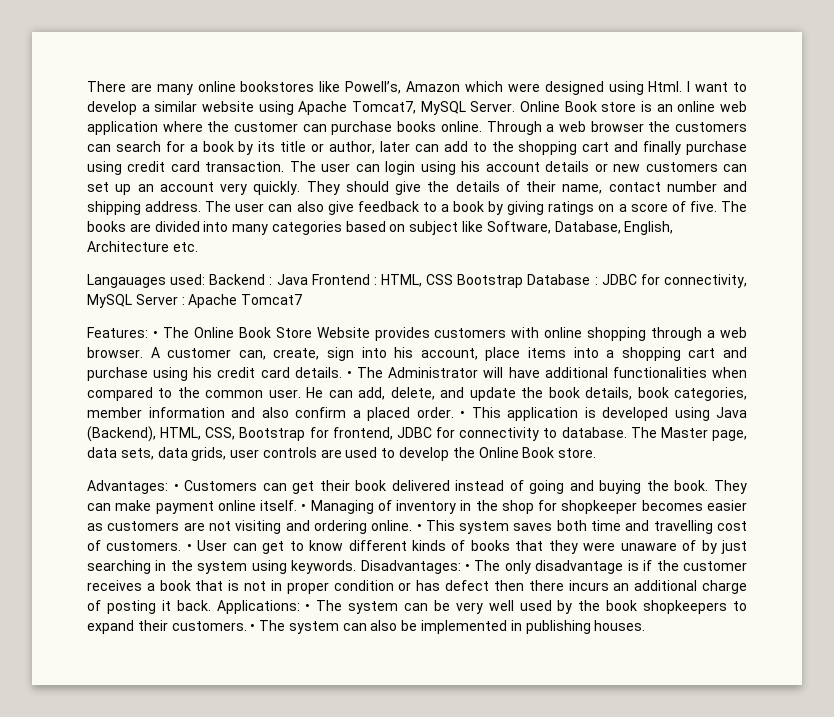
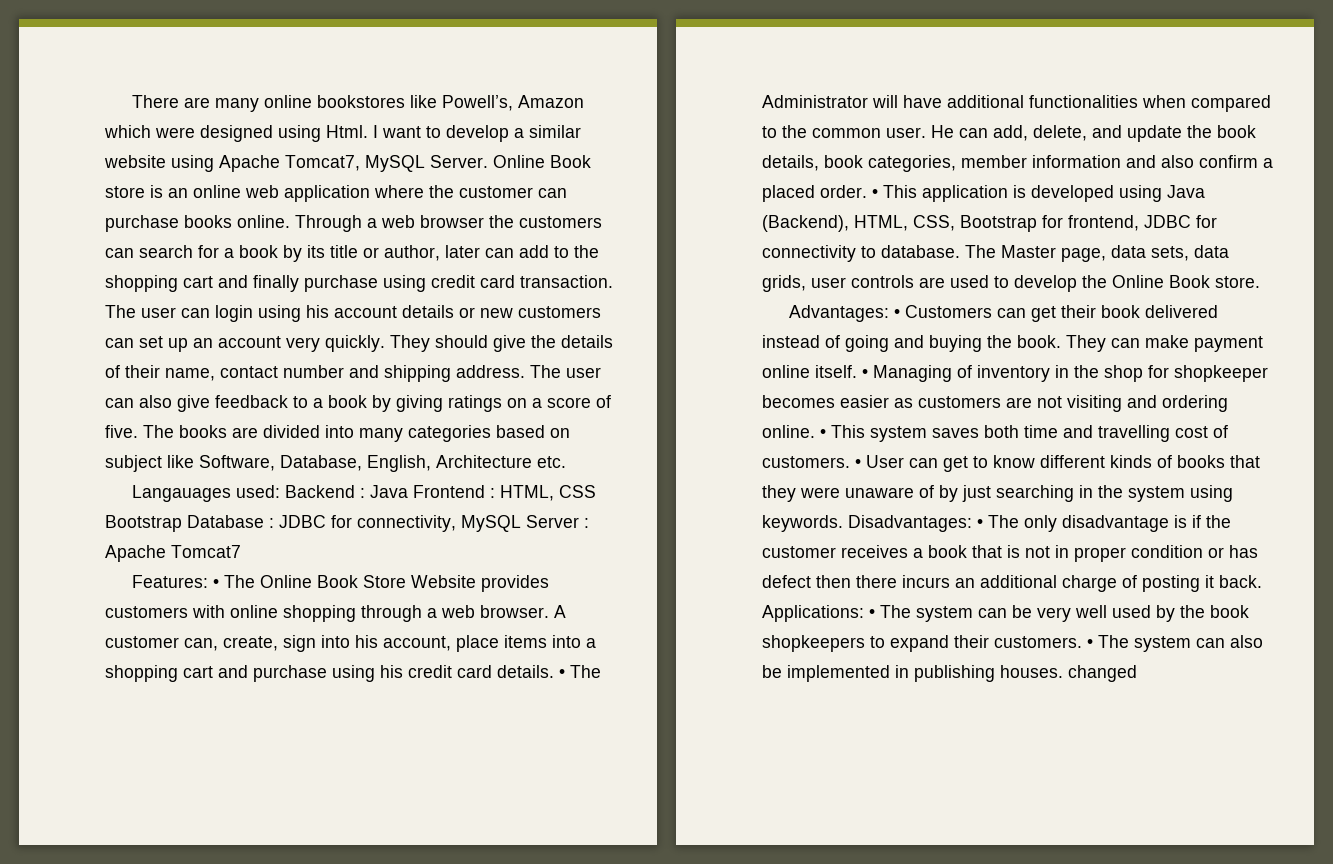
(646, 625) none -> [1068,665,1137,682] changed

